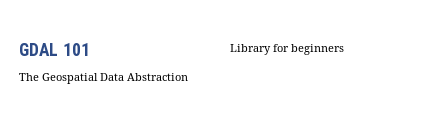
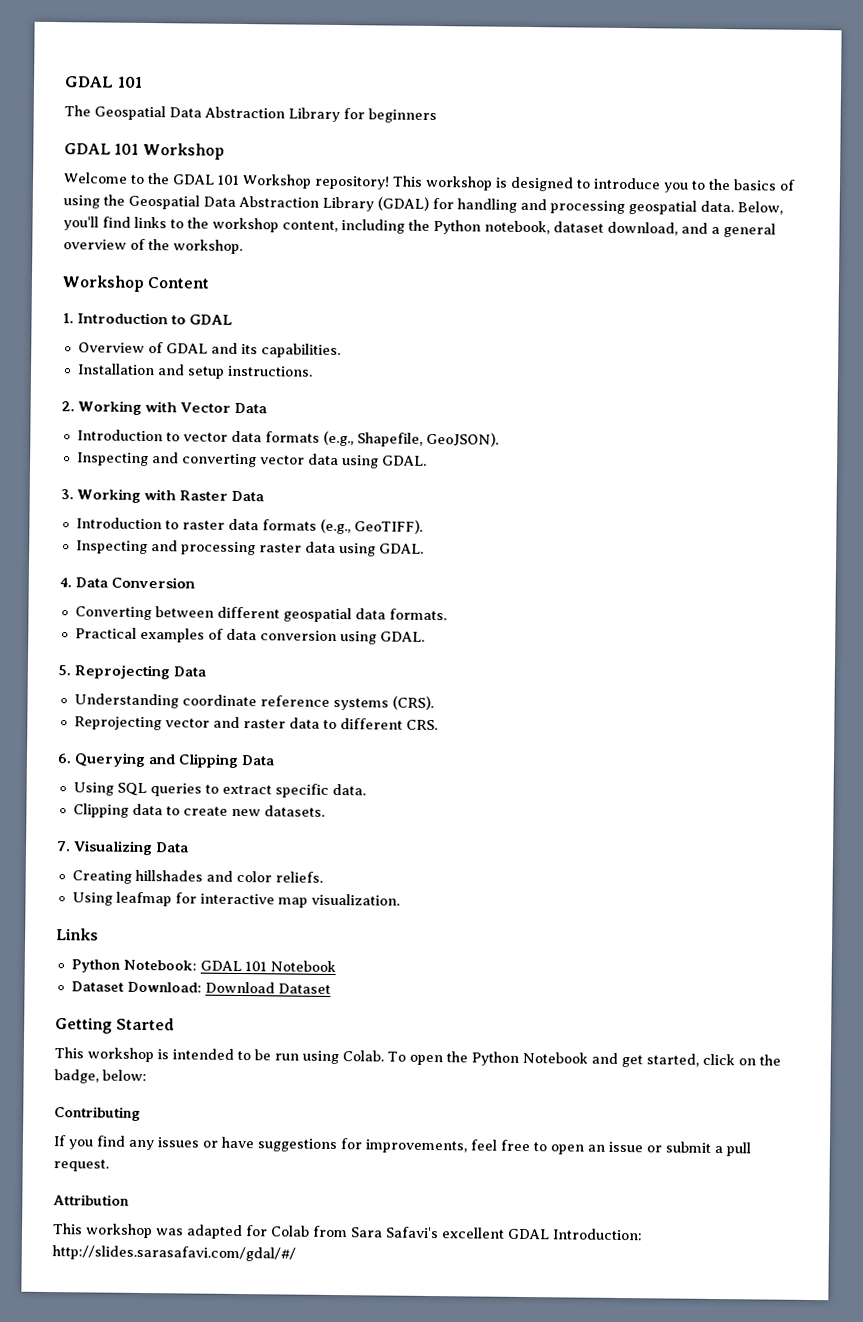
(344, 49) none -> [64,142,225,160] [63,172,796,193] [63,194,783,215] [63,216,776,238] [63,238,243,254] [62,275,211,292] [62,312,234,325] [77,342,341,359] [76,363,313,379] [61,400,268,415] [76,429,499,447] [76,452,427,469] [60,488,265,503] [75,517,423,535] [75,540,424,557] [59,576,196,589] [74,606,447,623] [74,627,425,645] [58,664,207,680] [73,693,434,711] [73,716,438,731] [57,752,276,768] [72,782,366,798] [72,803,325,818] [56,840,190,856] [71,869,323,884] [71,891,400,908] [56,928,99,941] [70,959,336,973] [70,981,331,994] [55,1017,176,1034] [54,1047,781,1068] [54,1069,147,1084] [54,1106,141,1121] [53,1135,751,1157] [53,1159,109,1172] [53,1194,129,1206] [52,1223,643,1241] [52,1245,296,1262] // GDAL 101 Workshop // Welcome to the GDAL 101 Workshop repository! This workshop is designed to introduce you to the basics of using the Geospatial Data Abstraction Library (GDAL) for handling and processing geospatial data. Below, you'll find links to the workshop content, including the Python notebook, dataset download, and a general overview of the workshop. // Workshop Content // 1. Introduction to GDAL // Overview of GDAL and its capabilities. // Installation and setup instructions. // 2. Working with Vector Data // Introduction to vector data formats (e.g., Shapefile, GeoJSON). // Inspecting and converting vector data using GDAL. // 3. Working with Raster Data // Introduction to raster data formats (e.g., GeoTIFF). // Inspecting and processing raster data using GDAL. // 4. Data Conversion // Converting between different geospatial data formats. // Practical examples of data conversion using GDAL. // 5. Reprojecting Data // Understanding coordinate reference systems (CRS). // Reprojecting vector and raster data to different CRS. // 6. Querying and Clipping Data // Using SQL queries to extract specific data. // Clipping data to create new datasets. // 7. Visualizing Data // Creating hillshades and color reliefs. // Using leafmap for interactive map visualization. // Links // Python Notebook: GDAL 101 Notebook // Dataset Download: Download Dataset // Getting Started // This workshop is intended to be run using Colab. To open the Python Notebook and get started, click on the badge, below: // Contributing // If you find any issues or have suggestions for improvements, feel free to open an issue or submit a pull request. // Attribution // This workshop was adapted for Colab from Sara Safavi's excellent GDAL Introduction: http://slides.sarasafavi.com/gdal/#/

